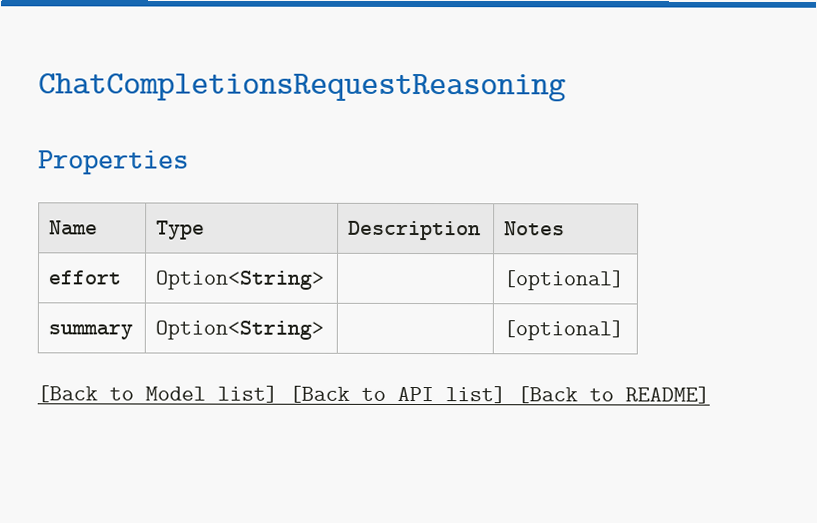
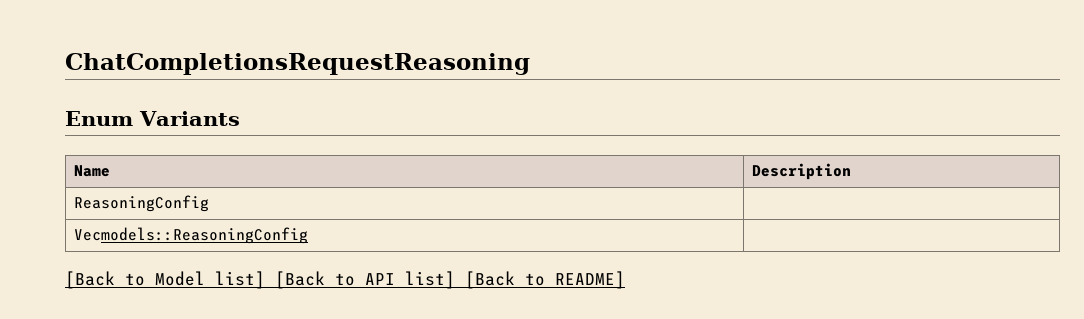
[38,150,189,175] Properties -> [65,111,240,126] Enum Variants
[156,220,206,240] [348,220,482,241] [504,221,566,236] [48,270,122,285] [155,270,325,290] [503,270,625,291] [48,323,134,340] [155,320,325,340] [503,320,625,341] Type | Description | Notes // effort | Option<String> | | [optional] // summary | Option<String> | | [optional] -> [751,163,851,180] [73,195,209,212] [73,227,308,244] Description // ReasoningConfig | // Vecmodels::ReasoningConfig |

